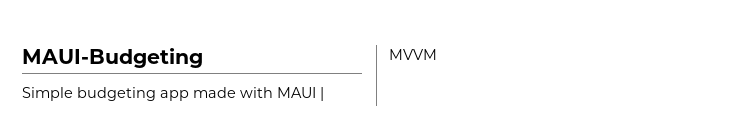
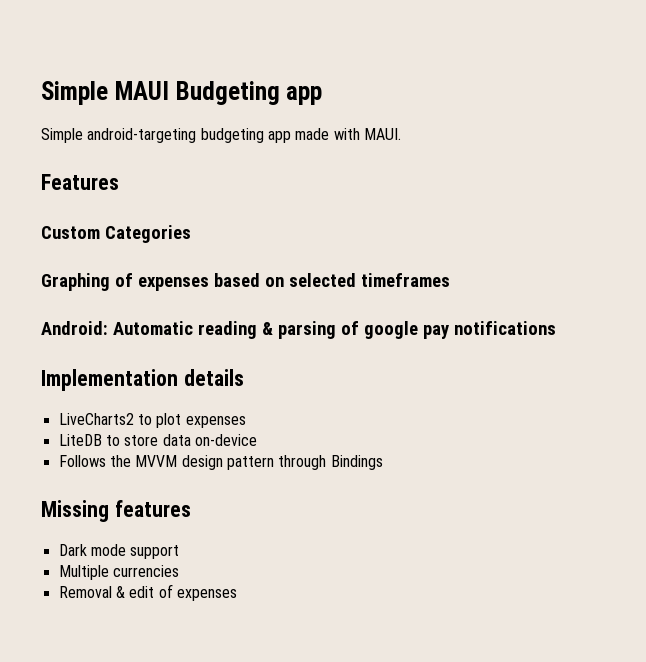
[22,48,203,68] [22,87,73,101] MAUI-Budgeting // Simple -> [41,81,323,105] [41,128,197,143] Simple MAUI Budgeting app // Simple android-targeting
[277,87,324,101] [389,49,437,60] MAUI | MVVM -> [363,128,401,140] [41,174,119,190] [41,225,191,243] [41,273,450,291] [41,321,556,339] [41,369,244,391] [58,413,246,428] [58,434,257,446] [58,455,383,470] [41,500,191,522] [58,544,180,559] [58,565,179,580] [58,584,237,601] MAUI. // Features // Custom Categories // Graphing of expenses based on selected timeframes // Android: Automatic reading & parsing of google pay notifications // Implementation details // LiveCharts2 to plot expenses // LiteDB to store data on-device // Follows the MVVM design pattern through Bindings // Missing features // Dark mode support // Multiple currencies // Removal & edit of expenses

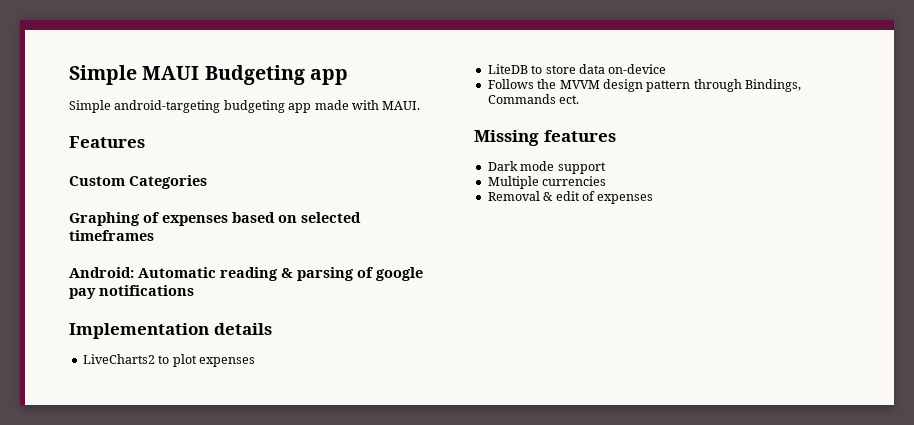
[330,455,383,470] Bindings -> [745,79,801,92] [487,94,580,104] Bindings, Commands ect.

